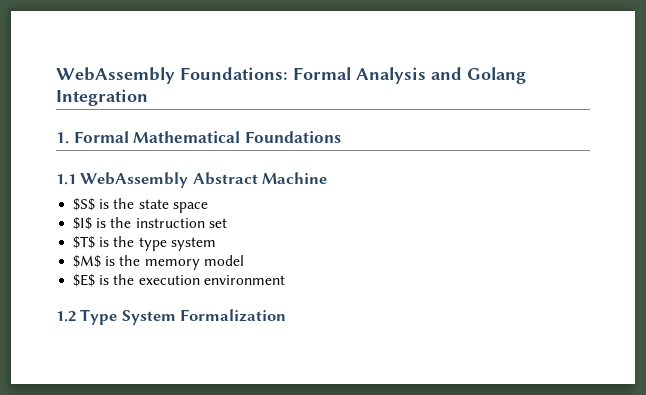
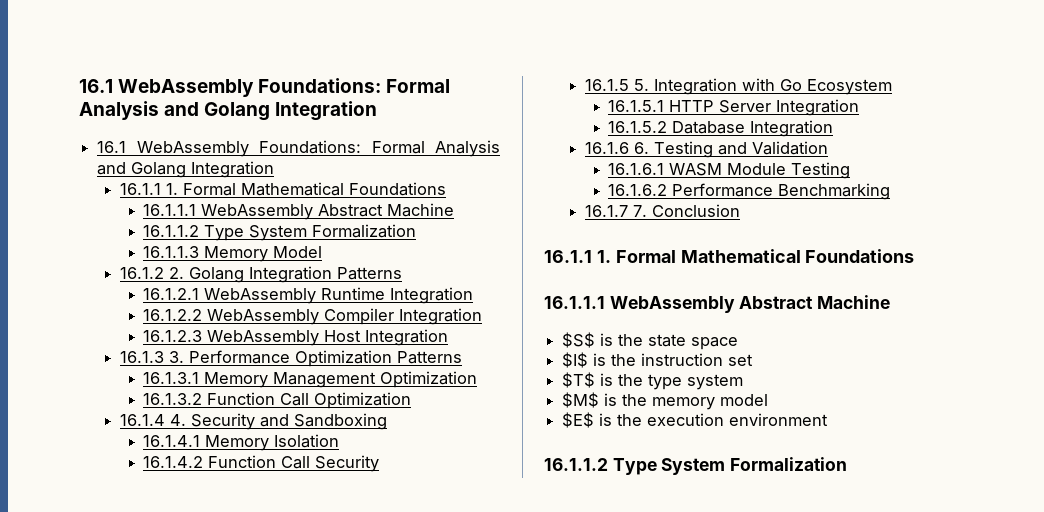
[56,67,526,84] [56,89,148,106] [56,131,341,144] [56,174,76,185] WebAssembly Foundations: Formal Analysis and Golang Integration // 1. Formal Mathematical Foundations // 1.1 -> [79,78,451,97] [79,101,378,121] [97,140,500,157] [97,161,275,178] [120,182,447,196] [143,203,455,220] [143,224,417,241] [143,246,323,262] [120,266,403,283] [143,287,474,304] [143,308,483,325] [143,329,449,346] [120,350,463,367] [143,371,478,388] [143,392,412,409] [120,413,388,430] [143,434,340,451] [143,455,380,472] [585,78,893,95] [608,99,860,116] [608,120,834,137] [585,141,829,158] [608,162,851,179] [608,183,891,200] [585,204,741,217] [544,249,915,263] [544,296,605,309] 16.1 WebAssembly Foundations: Formal Analysis and Golang Integration // 16.1 WebAssembly Foundations: Formal Analysis and Golang Integration // 16.1.1 1. Formal Mathematical Foundations // 16.1.1.1 WebAssembly Abstract Machine // 16.1.1.2 Type System Formalization // 16.1.1.3 Memory Model // 16.1.2 2. Golang Integration Patterns // 16.1.2.1 WebAssembly Runtime Integration // 16.1.2.2 WebAssembly Compiler Integration // 16.1.2.3 WebAssembly Host Integration // 16.1.3 3. Performance Optimization Patterns // 16.1.3.1 Memory Management Optimization // 16.1.3.2 Function Call Optimization // 16.1.4 4. Security and Sandboxing // 16.1.4.1 Memory Isolation // 16.1.4.2 Function Call Security // 16.1.5 5. Integration with Go Ecosystem // 16.1.5.1 HTTP Server Integration // 16.1.5.2 Database Integration // 16.1.6 6. Testing and Validation // 16.1.6.1 WASM Module Testing // 16.1.6.2 Performance Benchmarking // 16.1.7 7. Conclusion // 16.1.1 1. Formal Mathematical Foundations // 16.1.1.1
[56,311,76,322] 1.2 -> [544,458,608,471] 16.1.1.2

